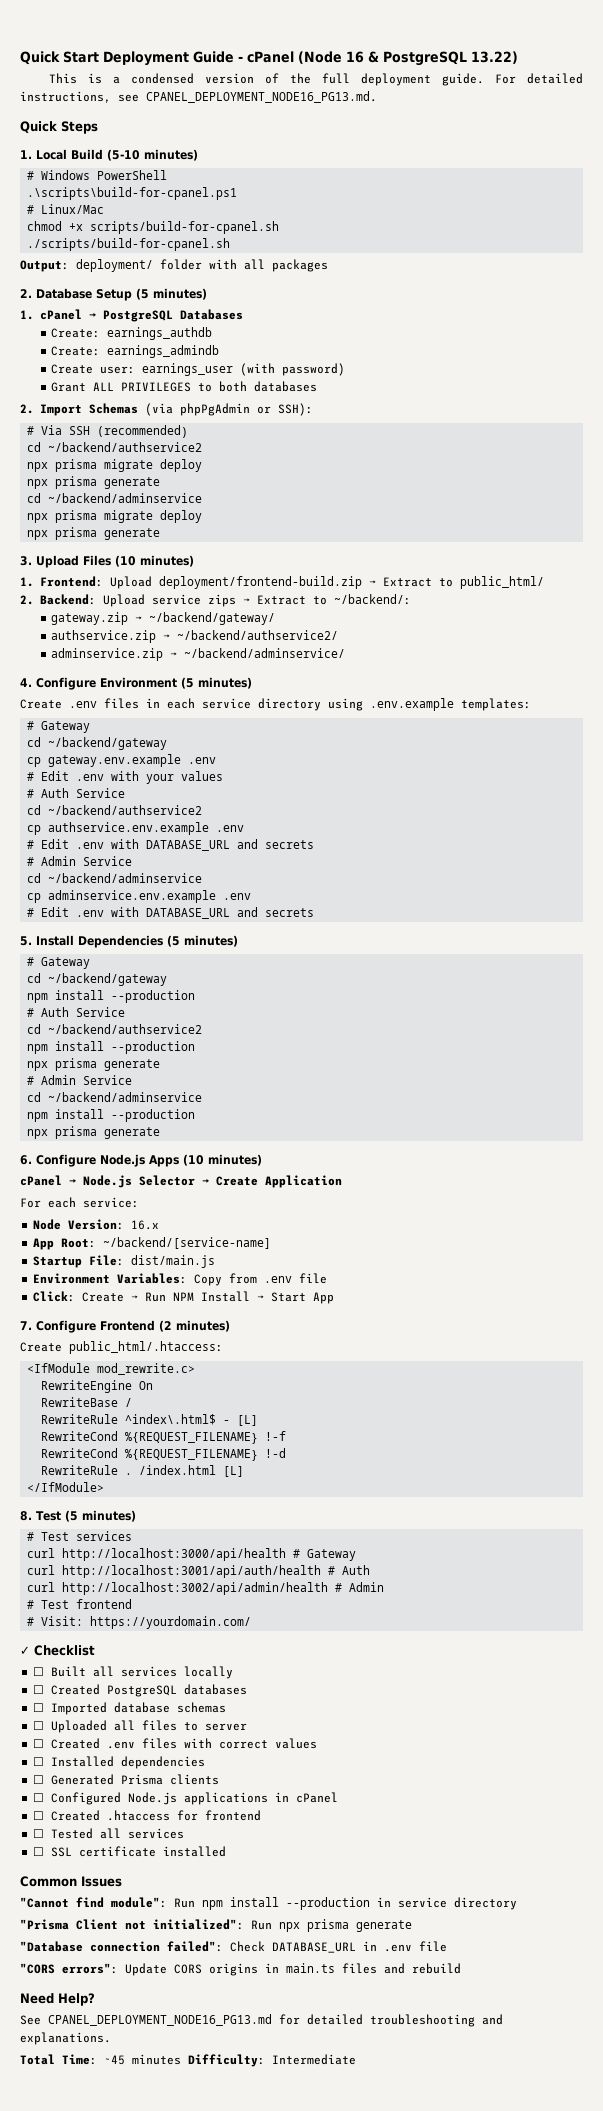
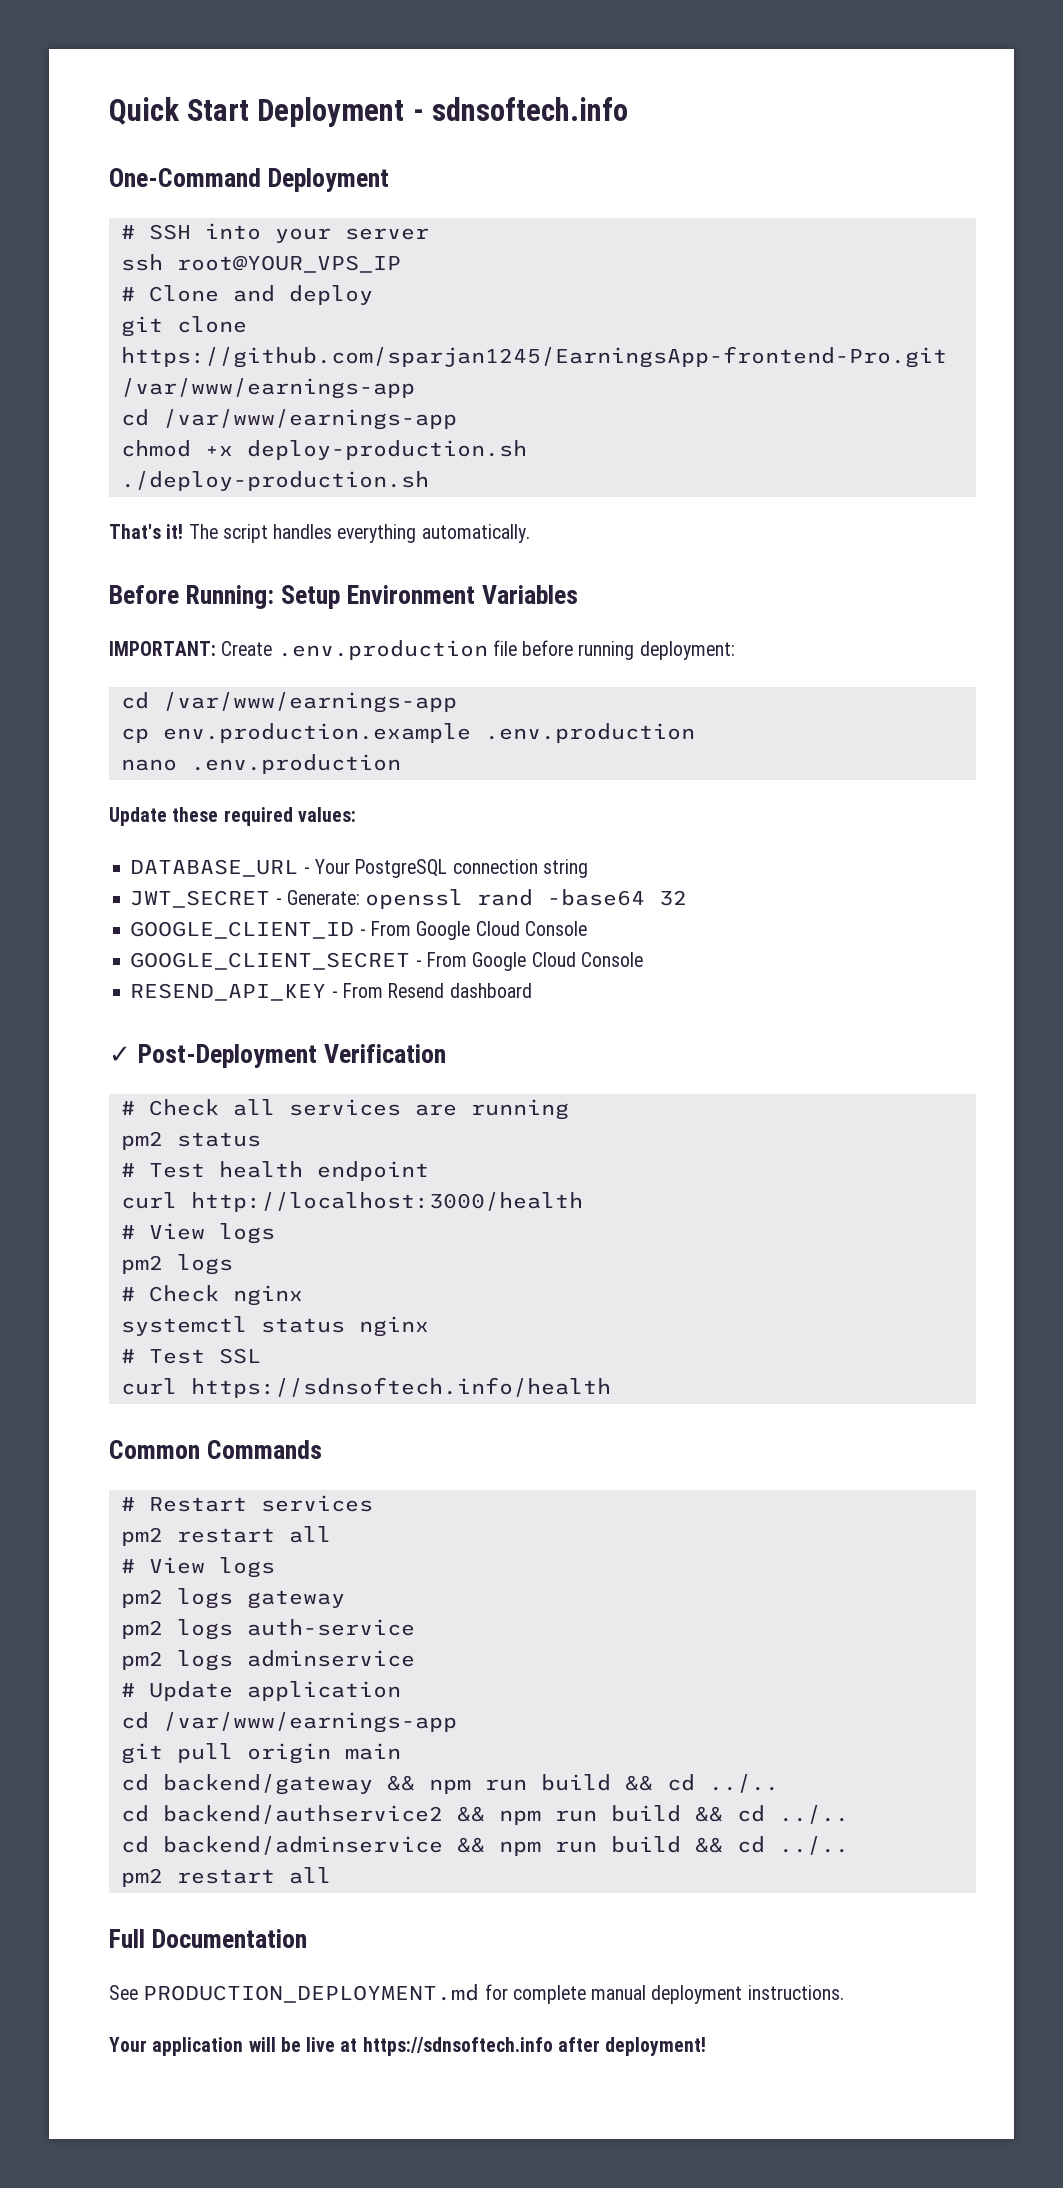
[193,51,518,66] [48,73,583,86] [20,91,377,103] [20,121,98,134] [20,149,198,161] [27,170,168,180] [27,187,238,200] [27,204,105,214] [27,221,280,234] [27,238,231,251] [20,259,328,272] [20,288,207,301] [20,309,243,322] [51,327,213,340] [51,345,220,358] [51,363,346,376] [51,381,318,392] [20,403,313,416] [27,425,189,438] [27,442,203,452] [27,459,203,472] [27,476,161,489] [27,493,203,503] [27,510,203,523] [27,527,161,540] [20,555,194,568] [20,576,544,589] [20,594,411,607] [51,612,276,625] [51,630,339,643] [51,648,346,661] [20,677,252,690] [20,698,531,711] [27,721,91,733] [27,737,168,750] [27,754,217,767] [27,771,224,784] [27,788,126,798] [27,805,203,815] [27,822,245,835] [27,839,315,851] [27,856,133,866] [27,873,203,883] [27,890,252,903] [27,907,315,919] [20,935,238,948] [27,957,91,969] [27,973,168,986] [27,990,196,1003] [27,1007,126,1017] [27,1024,203,1034] [27,1041,196,1054] [27,1058,161,1071] [27,1075,133,1085] [27,1092,203,1102] [27,1109,196,1122] [27,1126,161,1139] [20,1154,262,1167] [20,1175,342,1188] [20,1197,139,1208] [33,1219,160,1230] [33,1237,272,1250] [33,1255,216,1268] [33,1273,328,1286] [33,1291,335,1304] [20,1320,230,1333] [20,1341,223,1354] [27,1363,196,1375] [41,1380,154,1393] [41,1397,133,1407] [41,1414,259,1426] [41,1431,287,1444] [41,1448,287,1461] [41,1465,245,1477] [27,1482,105,1492] [20,1510,136,1522] [27,1531,133,1541] [27,1548,357,1561] [27,1565,371,1578] [27,1582,385,1595] [27,1599,133,1609] [27,1616,252,1629] [20,1645,95,1656] [33,1666,234,1679] [33,1684,248,1697] [33,1702,227,1715] [33,1720,248,1733] [33,1738,318,1749] [33,1756,206,1769] [33,1774,220,1785] [33,1792,339,1805] [33,1810,262,1821] [33,1828,185,1839] [33,1846,227,1857] [20,1876,122,1887] [20,1897,517,1910] [20,1919,412,1932] [20,1941,447,1953] [20,1963,461,1976] [20,1993,95,2006] [20,2014,503,2027] [20,2032,111,2045] [20,2054,356,2067] Guide - cPanel (Node 16 & PostgreSQL 13.22) // This is a condensed version of the full deployment guide. For detailed instructions, see CPANEL_DEPLOYMENT_NODE16_PG13.md. // Quick Steps // 1. Local Build (5-10 minutes) // # Windows PowerShell // .\scripts\build-for-cpanel.ps1 // # Linux/Mac // chmod +x scripts/build-for-cpanel.sh // ./scripts/build-for-cpanel.sh // Output: deployment/ folder with all packages // 2. Database Setup (5 minutes) // 1. cPanel → PostgreSQL Databases // Create: earnings_authdb // Create: earnings_admindb // Create user: earnings_user (with password) // Grant ALL PRIVILEGES to both databases // 2. Import Schemas (via phpPgAdmin or SSH): // # Via SSH (recommended) // cd ~/backend/authservice2 // npx prisma migrate deploy // npx prisma generate // cd ~/backend/adminservice // npx prisma migrate deploy // npx prisma generate // 3. Upload Files (10 minutes) // 1. Frontend: Upload deployment/frontend-build.zip → Extract to public_html/ // 2. Backend: Upload service zips → Extract to ~/backend/: // gateway.zip → ~/backend/gateway/ // authservice.zip → ~/backend/authservice2/ // adminservice.zip → ~/backend/adminservice/ // 4. Configure Environment (5 minutes) // Create .env files in each service directory using .env.example templates: // # Gateway // cd ~/backend/gateway // cp gateway.env.example .env // # Edit .env with your values // # Auth Service // cd ~/backend/authservice2 // cp authservice.env.example .env // # Edit .env with DATABASE_URL and secrets // # Admin Service // cd ~/backend/adminservice // cp adminservice.env.example .env // # Edit .env with DATABASE_URL and secrets // 5. Install Dependencies (5 minutes) // # Gateway // cd ~/backend/gateway // npm install --production // # Auth Service // cd ~/backend/authservice2 // npm install --production // npx prisma generate // # Admin Service // cd ~/backend/adminservice // npm install --production // npx prisma generate // 6. Configure Node.js Apps (10 minutes) // cPanel → Node.js Selector → Create Application // For each service: // Node Version: 16.x // App Root: ~/backend/[service-name] // Startup File: dist/main.js // Environment Variables: Copy from .env file // Click: Create → Run NPM Install → Start App // 7. Configure Frontend (2 minutes) // Create public_html/.htaccess: // <IfModule mod_rewrite.c> // RewriteEngine On // RewriteBase / // RewriteRule ^index\.html$ - [L] // RewriteCond %{REQUEST_FILENAME} !-f // RewriteCond %{REQUEST_FILENAME} !-d // RewriteRule . /index.html [L] // </IfModule> // 8. Test (5 minutes) // # Test services // curl http://localhost:3000/api/health # Gateway // curl http://localhost:3001/api/auth/health # Auth // curl http://localhost:3002/api/admin/health # Admin // # Test frontend // # Visit: https://yourdomain.com/ // ✓ Checklist // ☐ Built all services locally // ☐ Created PostgreSQL databases // ☐ Imported database schemas // ☐ Uploaded all files to server // ☐ Created .env files with correct values // ☐ Installed dependencies // ☐ Generated Prisma clients // ☐ Configured Node.js applications in cPanel // ☐ Created .htaccess for frontend // ☐ Tested all services // ☐ SSL certificate installed // Common Issues // "Cannot find module": Run npm install --production in service directory // "Prisma Client not initialized": Run npx prisma generate // "Database connection failed": Check DATABASE_URL in .env file // "CORS errors": Update CORS origins in main.ts files and rebuild // Need Help? // See CPANEL_DEPLOYMENT_NODE16_PG13.md for detailed troubleshooting and explanations. // Total Time: ~45 minutes Difficulty: Intermediate -> [412,97,628,121] [109,168,390,192] [120,223,429,243] [120,254,401,273] [120,285,373,305] [120,316,247,337] [120,346,947,368] [120,378,415,399] [120,409,457,430] [120,440,527,460] [120,471,429,491] [109,524,530,543] [109,585,579,609] [109,640,735,660] [120,692,457,713] [120,723,695,743] [120,754,401,774] [109,807,356,826] [130,859,588,878] [130,889,688,909] [130,921,587,940] [130,952,643,971] [130,983,532,1001] [109,1044,447,1068] [120,1099,569,1120] [120,1131,261,1150] [120,1161,429,1181] [120,1192,583,1212] [120,1223,275,1244] [120,1254,233,1275] [120,1285,303,1306] [120,1316,429,1337] [120,1348,261,1364] [120,1377,611,1398] [109,1440,323,1459] [120,1495,373,1512] [120,1526,331,1546] [120,1557,275,1578] [120,1588,345,1609] [120,1619,415,1640] [120,1650,415,1671] [120,1681,401,1701] [120,1712,457,1733] [120,1743,401,1764] [120,1774,779,1795] [120,1805,849,1825] [120,1836,849,1856] [120,1867,331,1887] [109,1929,308,1948] [109,1984,844,2004] [109,2037,707,2056] - sdnsoftech.info // One-Command Deployment // # SSH into your server // ssh root@YOUR_VPS_IP // # Clone and deploy // git clone https://github.com/sparjan1245/EarningsApp-frontend-Pro.git /var/www/earnings-app // cd /var/www/earnings-app // chmod +x deploy-production.sh // ./deploy-production.sh // That's it! The script handles everything automatically. // Before Running: Setup Environment Variables // IMPORTANT: Create .env.production file before running deployment: // cd /var/www/earnings-app // cp env.production.example .env.production // nano .env.production // Update these required values: // DATABASE_URL - Your PostgreSQL connection string // JWT_SECRET - Generate: openssl rand -base64 32 // GOOGLE_CLIENT_ID - From Google Cloud Console // GOOGLE_CLIENT_SECRET - From Google Cloud Console // RESEND_API_KEY - From Resend dashboard // ✓ Post-Deployment Verification // # Check all services are running // pm2 status // # Test health endpoint // curl http://localhost:3000/health // # View logs // pm2 logs // # Check nginx // systemctl status nginx // # Test SSL // curl https://sdnsoftech.info/health // Common Commands // # Restart services // pm2 restart all // # View logs // pm2 logs gateway // pm2 logs auth-service // pm2 logs adminservice // # Update application // cd /var/www/earnings-app // git pull origin main // cd backend/gateway && npm run build && cd ../.. // cd backend/authservice2 && npm run build && cd ../.. // cd backend/adminservice && npm run build && cd ../.. // pm2 restart all // Full Documentation // See PRODUCTION_DEPLOYMENT.md for complete manual deployment instructions. // Your application will be live at https://sdnsoftech.info after deployment!

